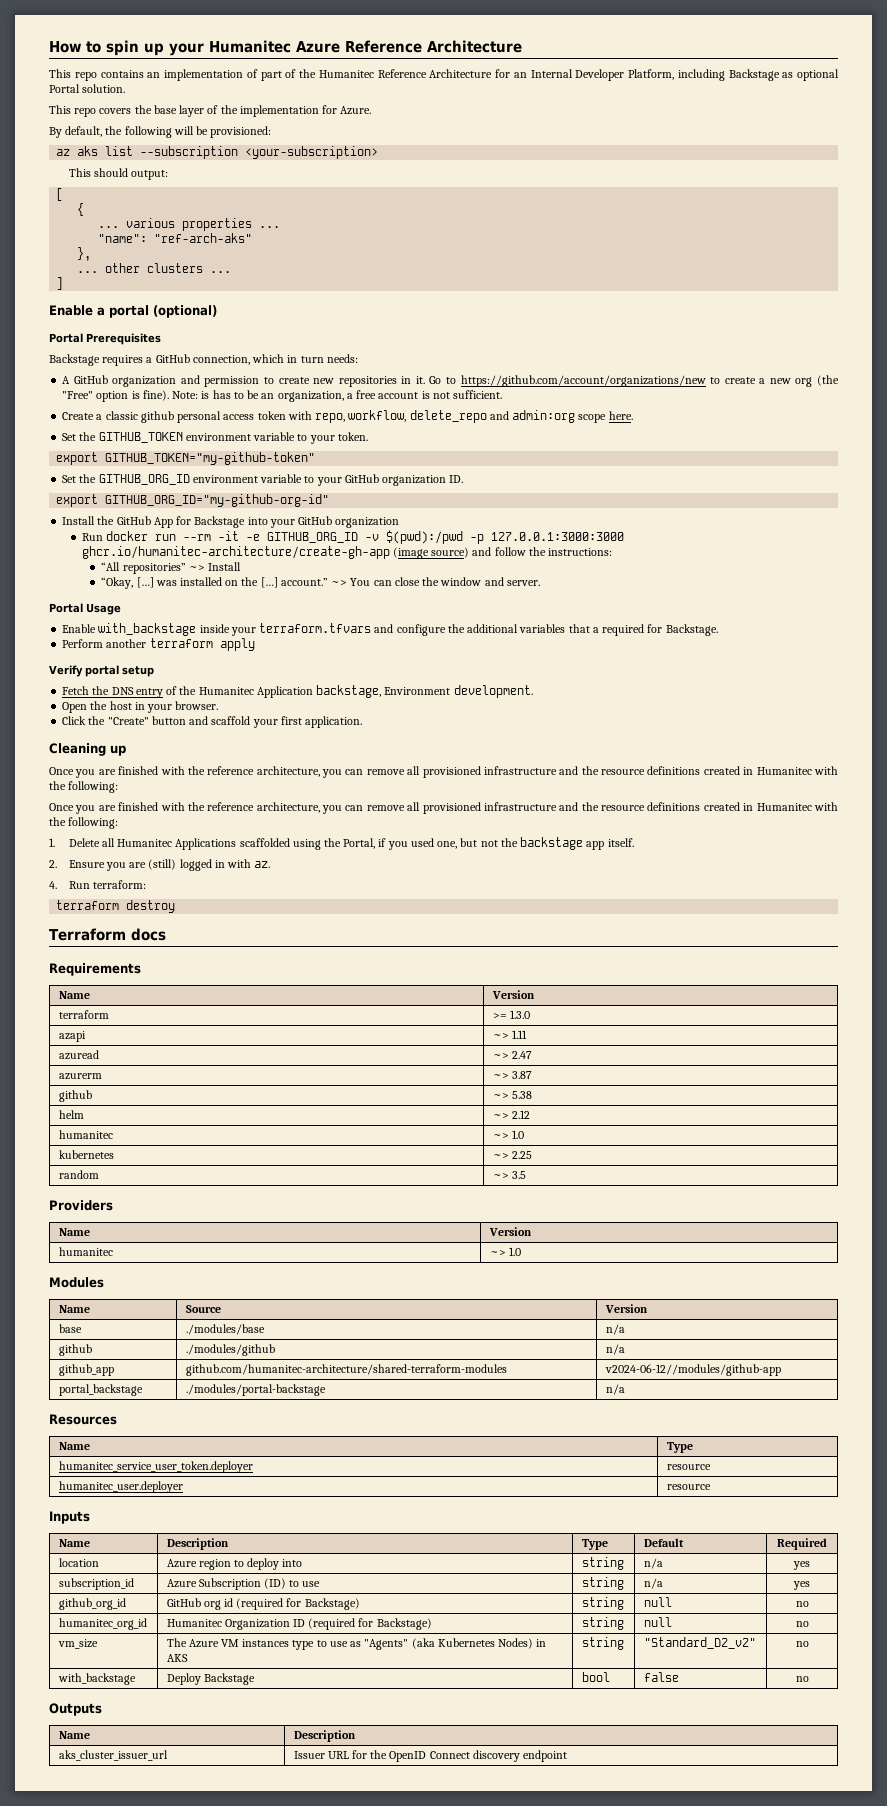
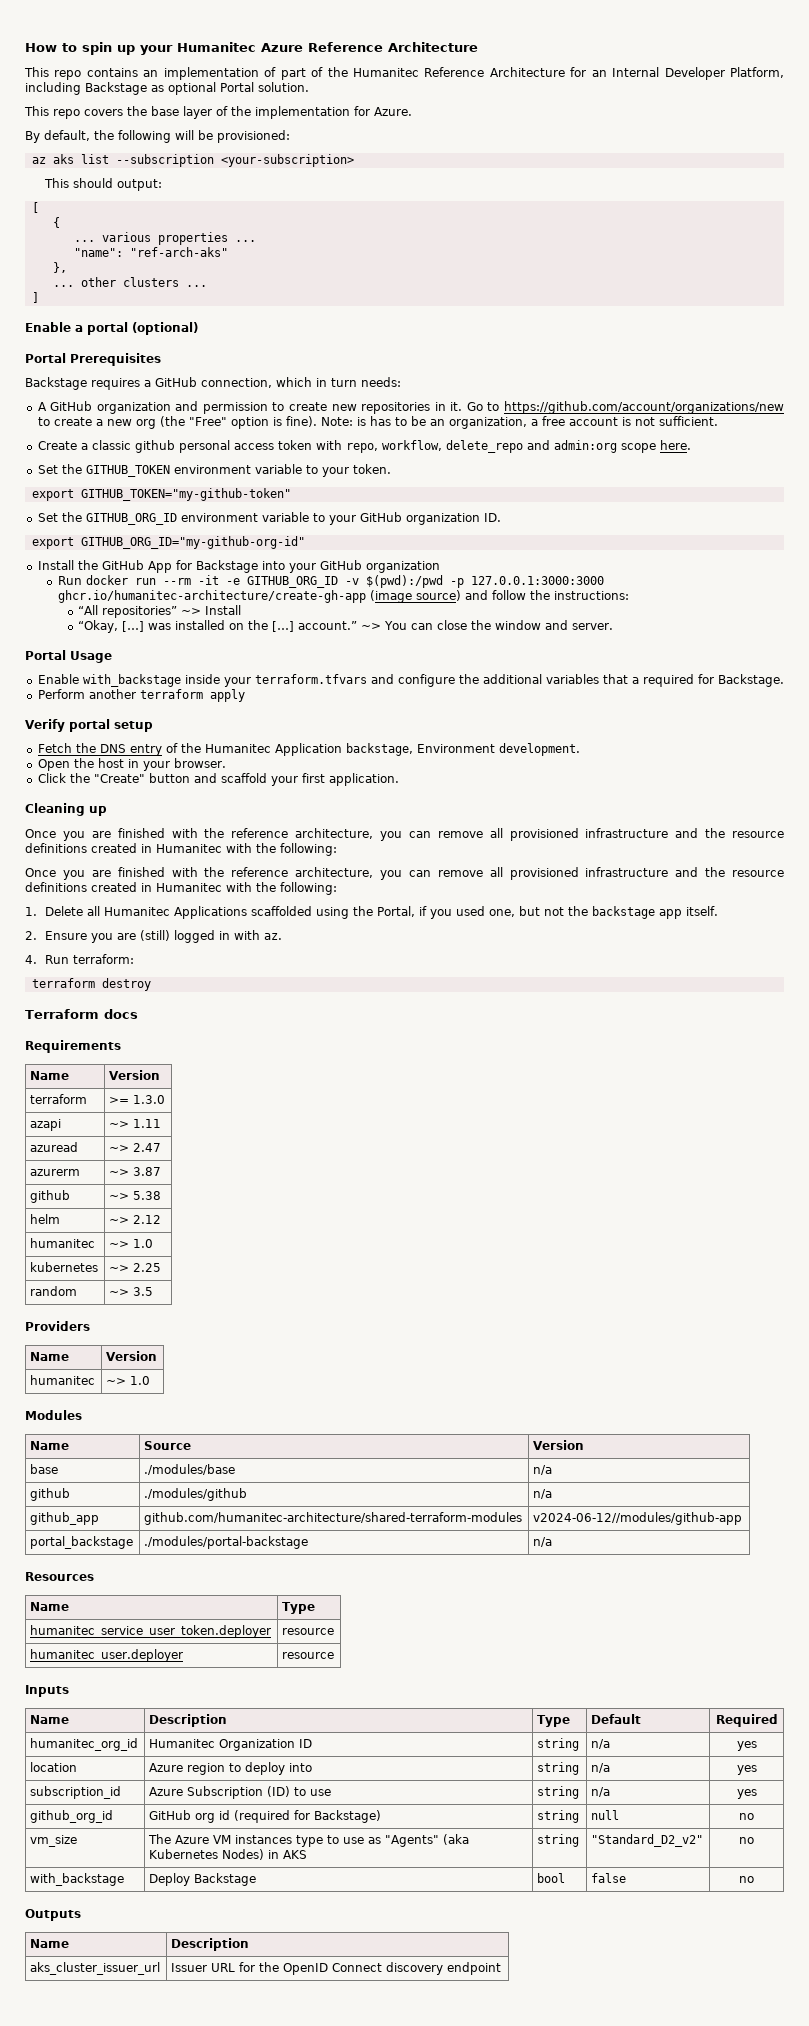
(827, 1544) none -> [30,1738,139,1751] [149,1739,313,1751] [537,1738,580,1751] [591,1739,611,1749] [736,1741,757,1751] // humanitec_org_id | Humanitec Organization ID | string | n/a | yes
[58,1618,147,1630] [166,1618,432,1630] [581,1617,624,1630] [643,1617,672,1627] [795,1621,809,1627] // humanitec_org_id | Humanitec Organization ID (required for Backstage) | string | null | no -> (754, 1816) none

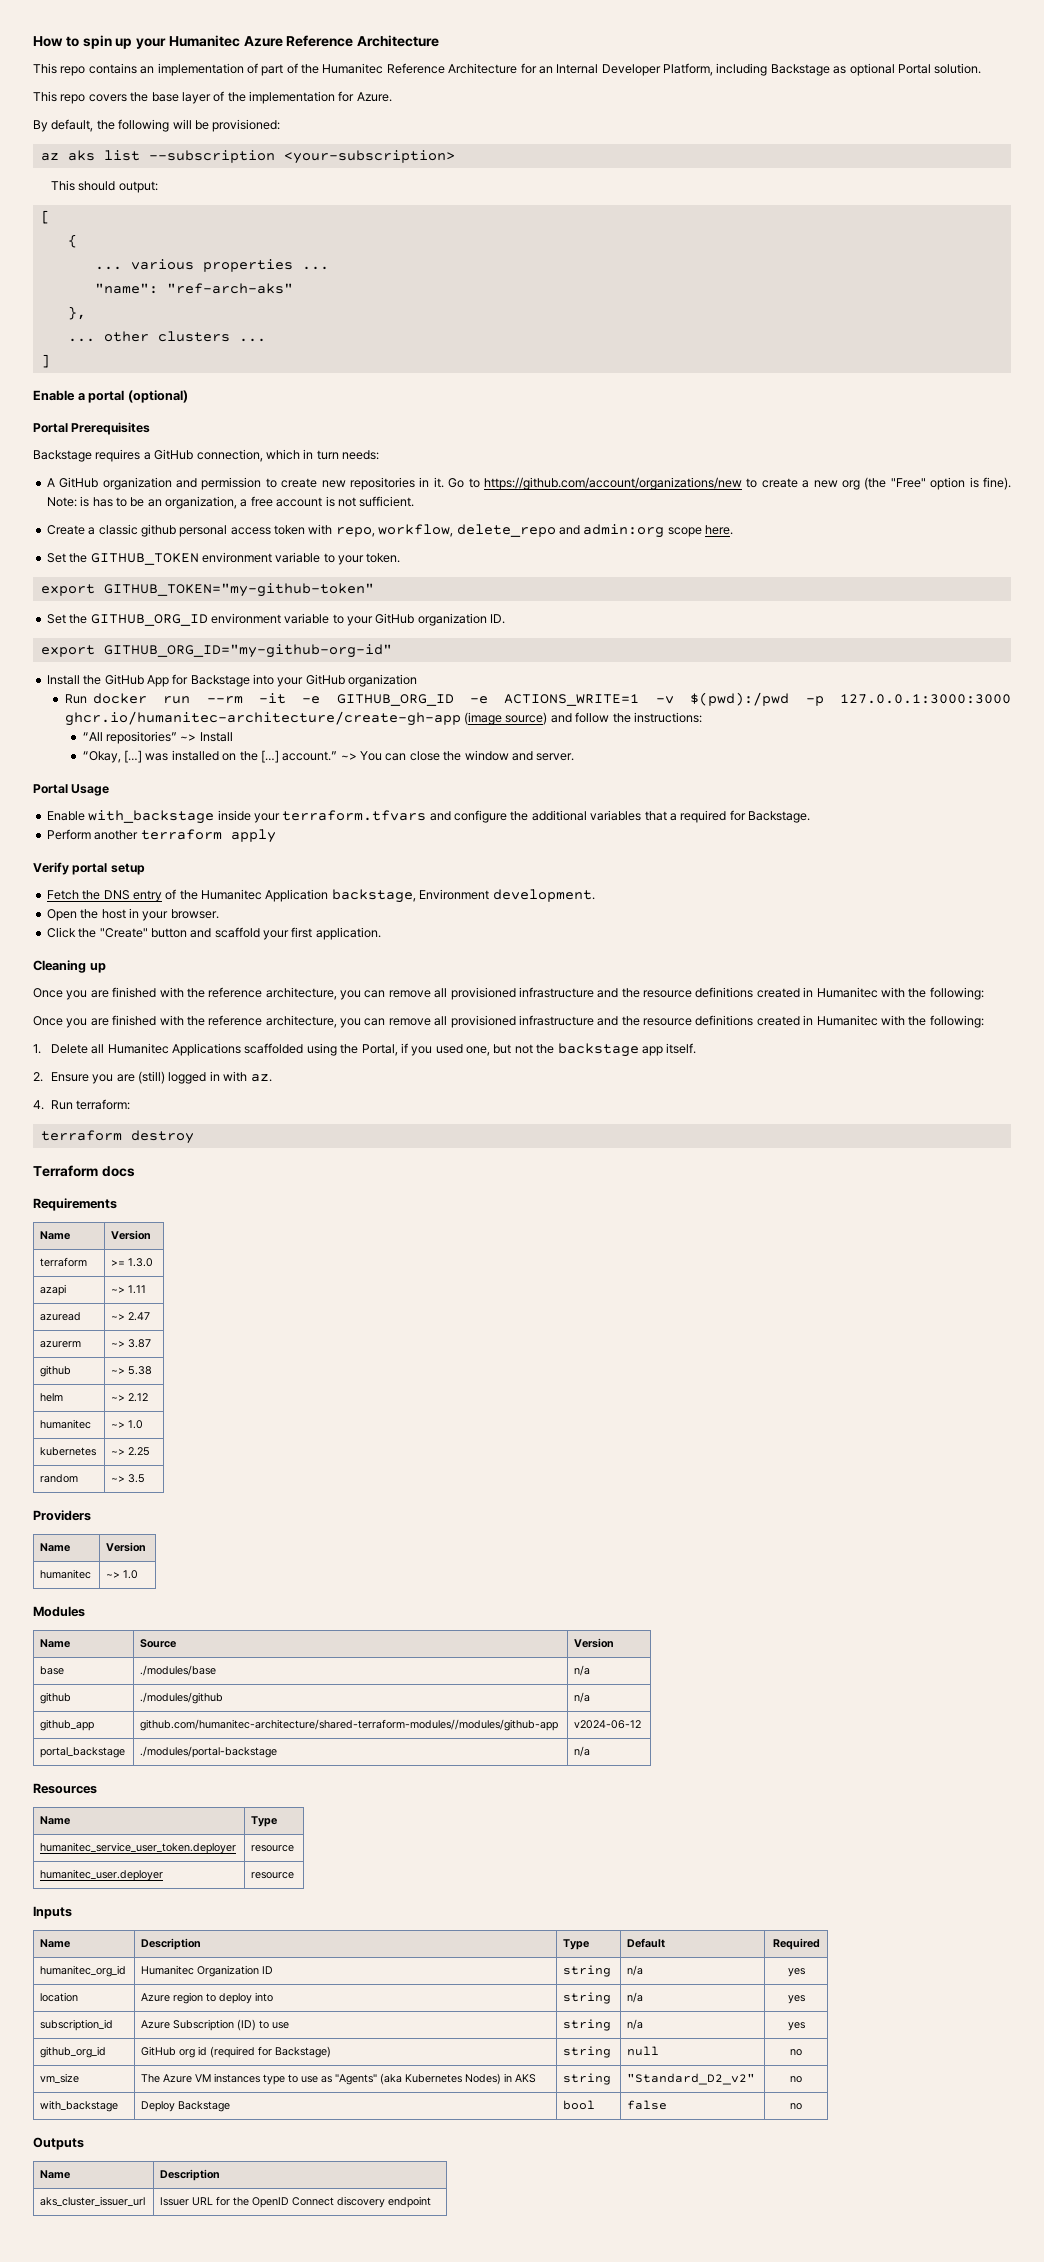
(338, 582) none -> [470,694,640,706] -e ACTIONS_WRITE=1
[144,1512,523,1525] [533,1512,743,1525] github.com/humanitec-architecture/shared-terraform-modules | v2024-06-12//modules/github-app -> [140,1719,559,1731] [574,1720,642,1729] github.com/humanitec-architecture/shared-terraform-modules//modules/github-app | v2024-06-12

